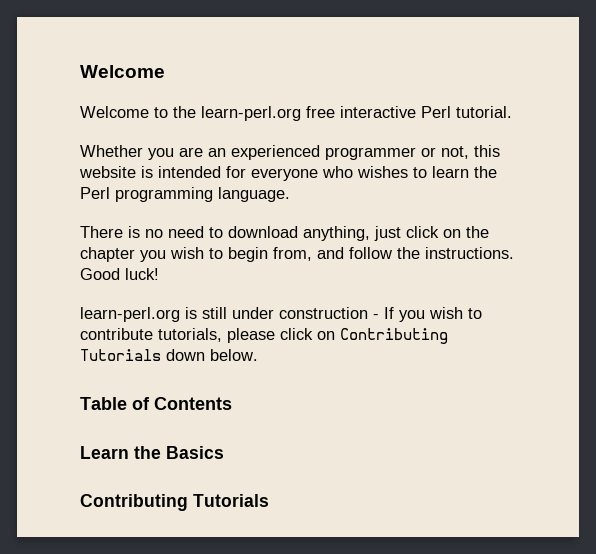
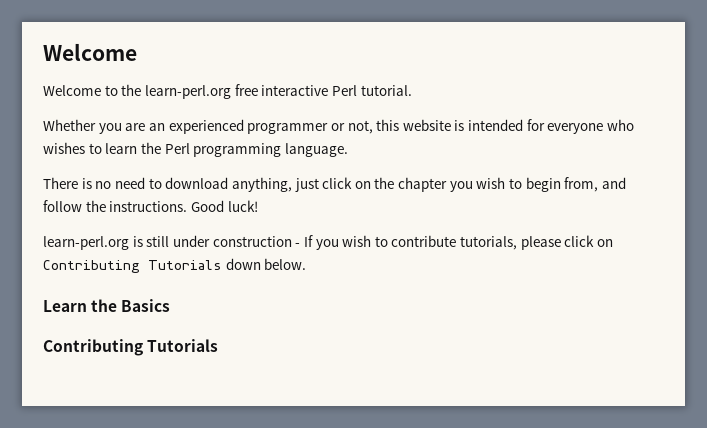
[80,397,232,410] // Table of Contents -> (307, 264) none

